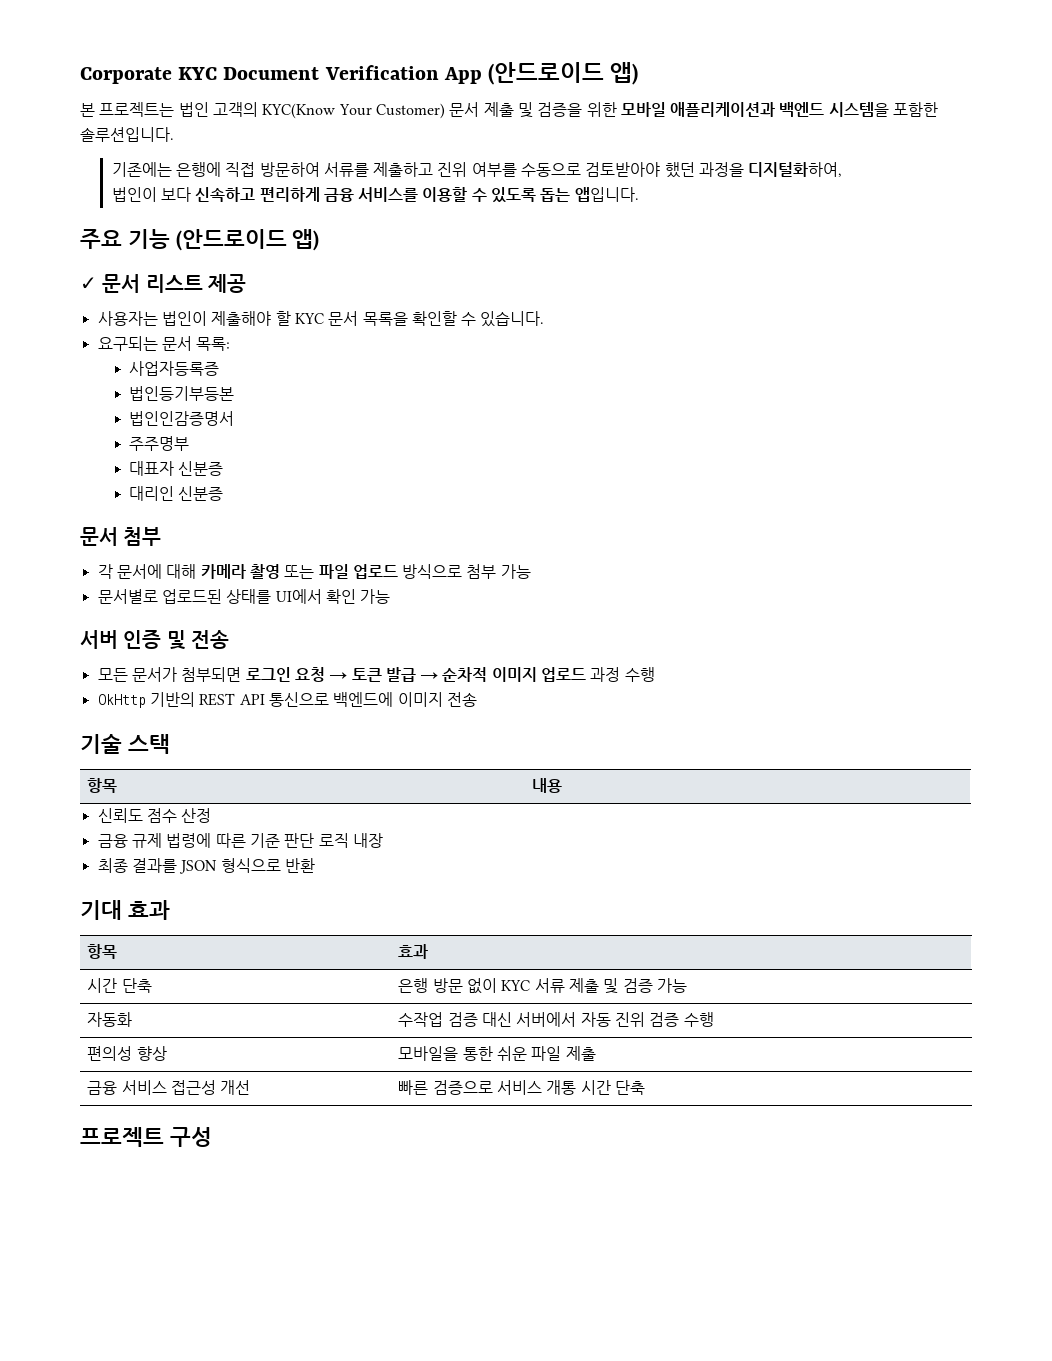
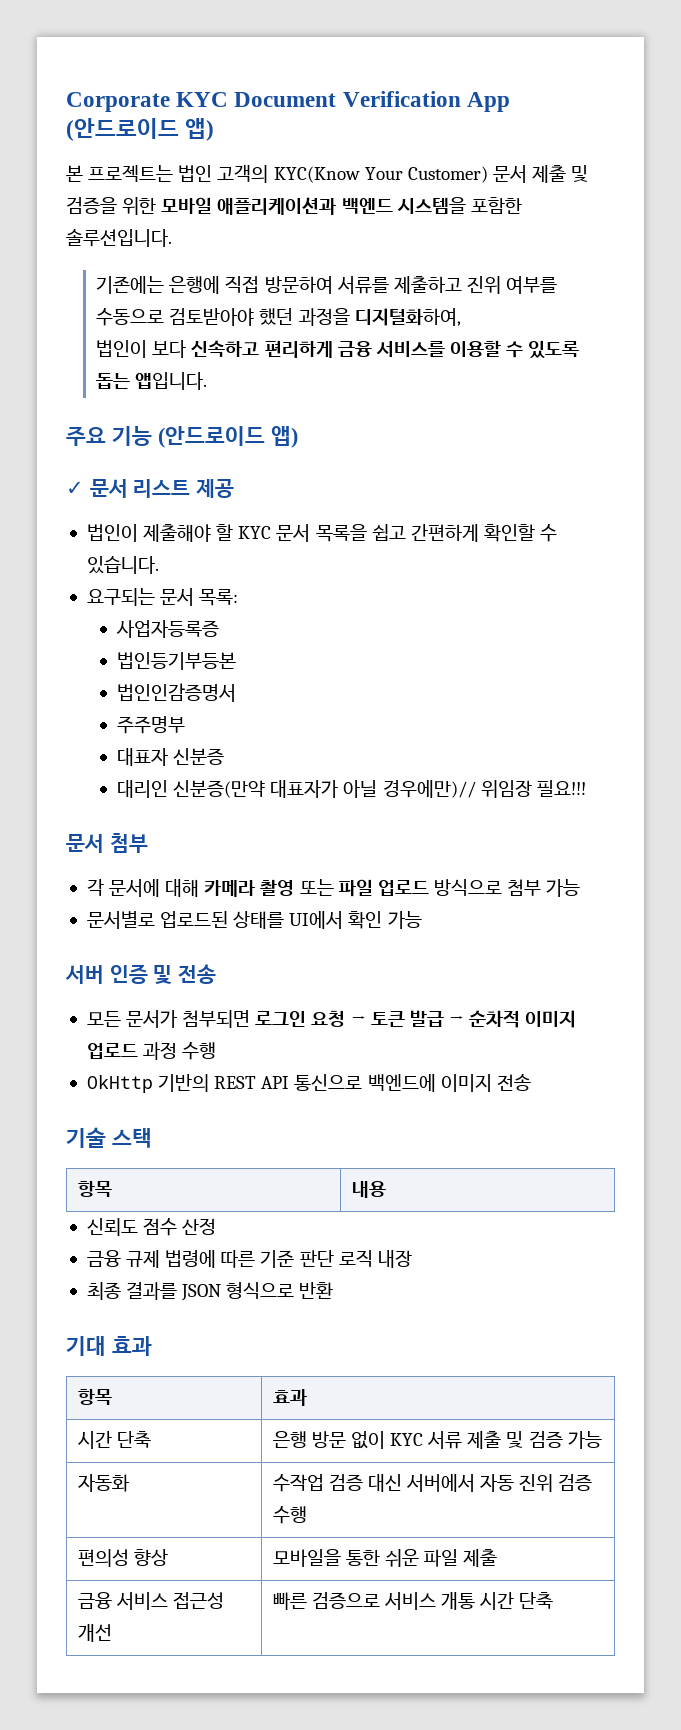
[97,311,158,326] 사용자는 -> (235, 488) none
(408, 319) none -> [371,524,479,542] 쉽고 간편하게
[178,486,224,501] 신분증 -> [173,780,586,798] 신분증(만약 대표자가 아닐 경우에만)// 위임장 필요!!!
[80,1127,212,1147] // 프로젝트 구성 -> (554, 1600) none

